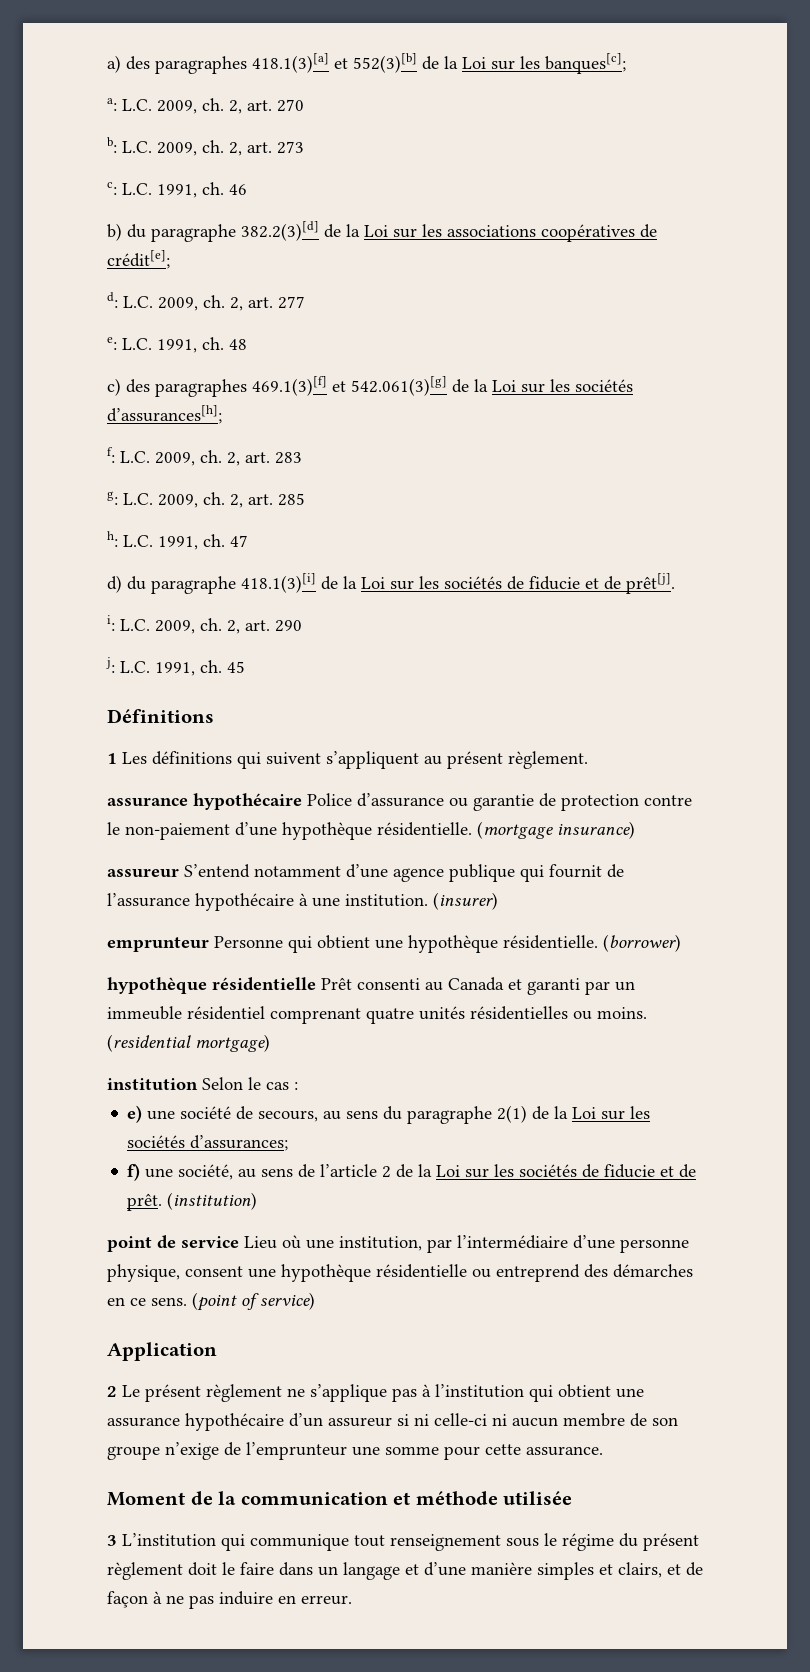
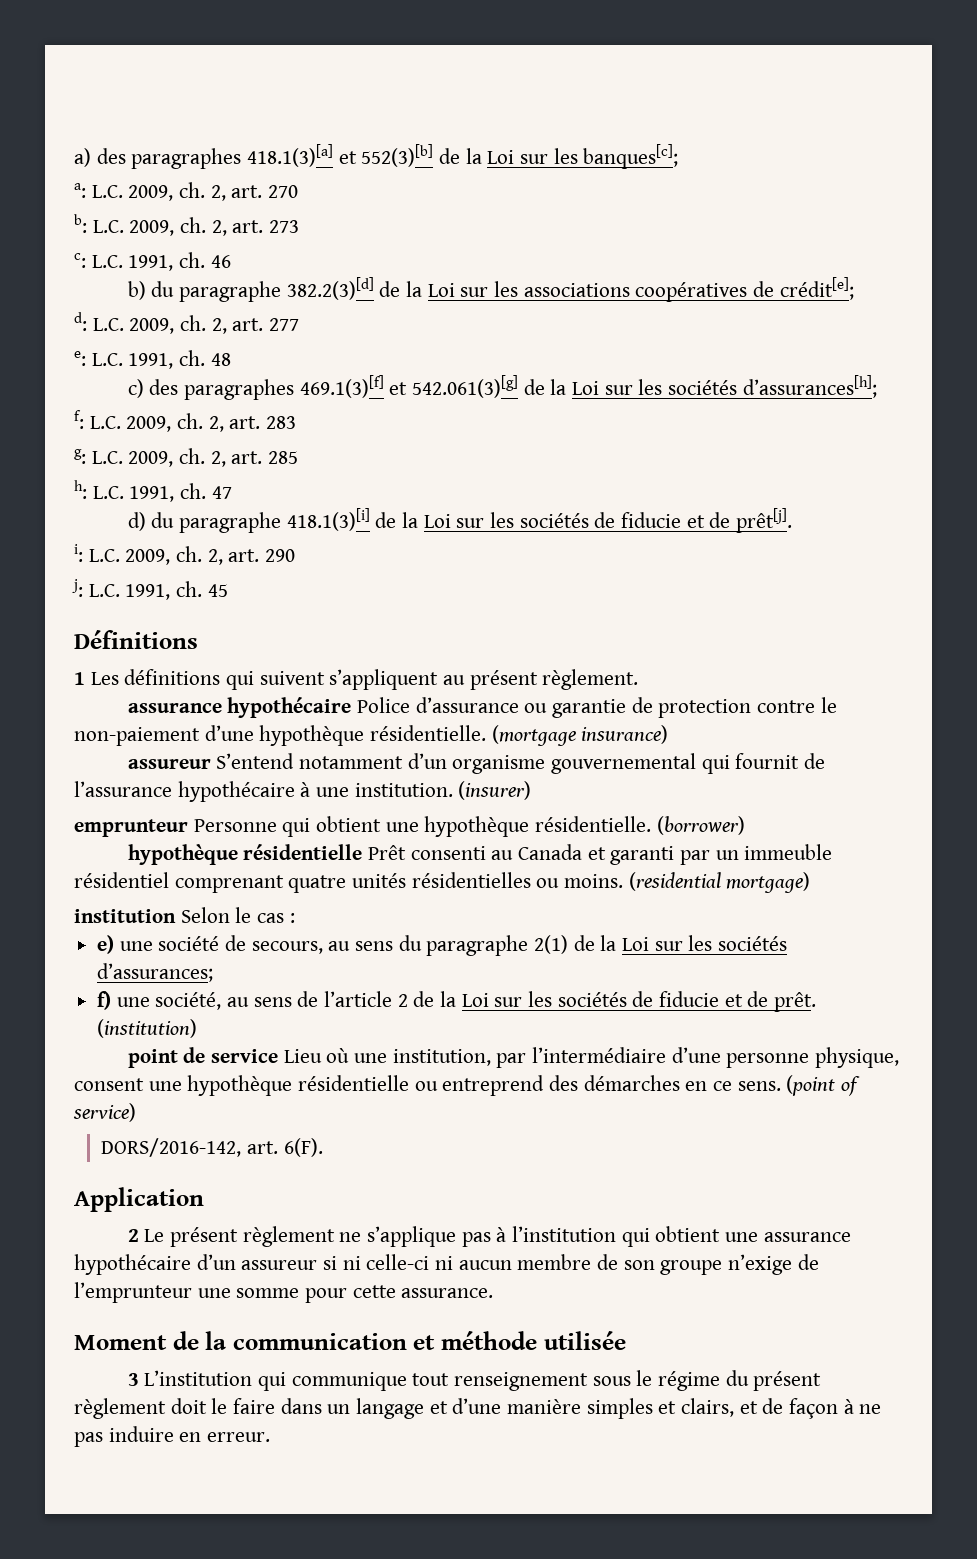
[346,864,515,882] d’une agence publique -> [407,753,697,774] d’un organisme gouvernemental
(315, 1301) none -> [101,1138,323,1157] // DORS/2016-142, art. 6(F).

